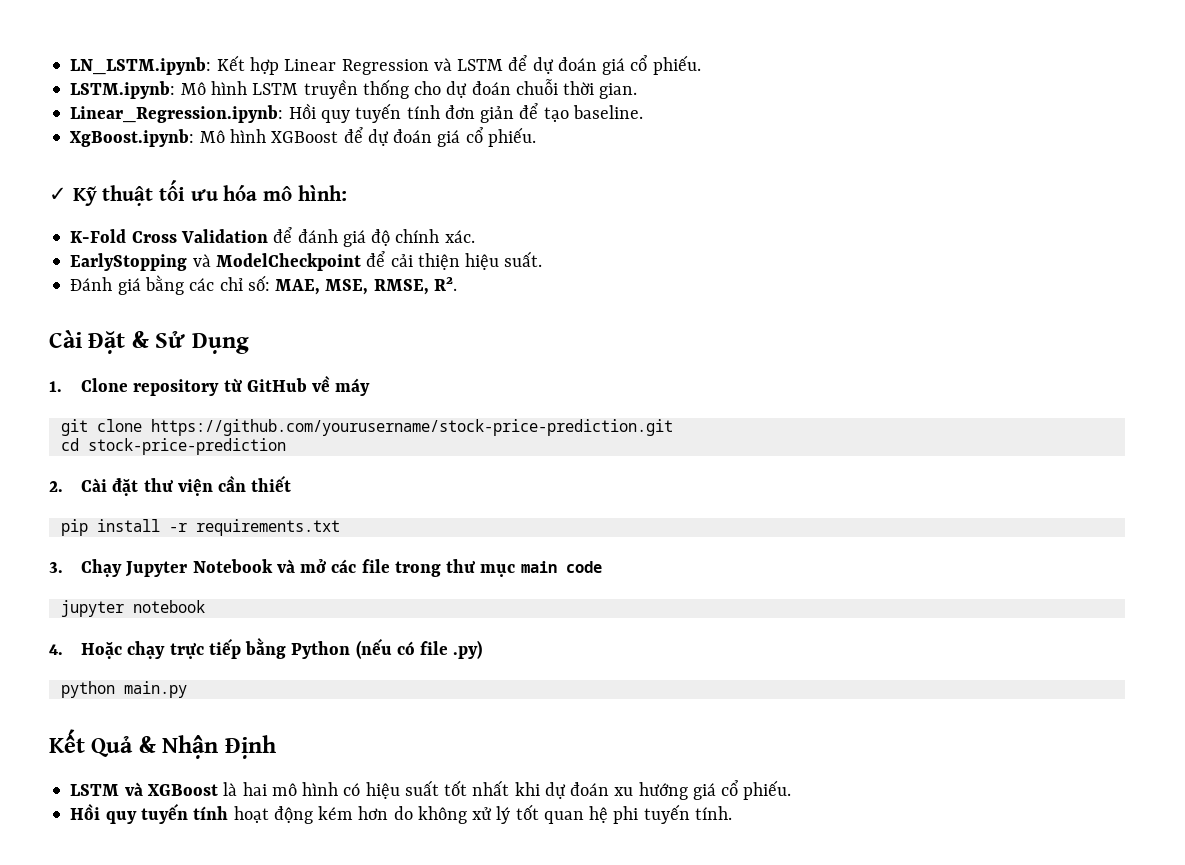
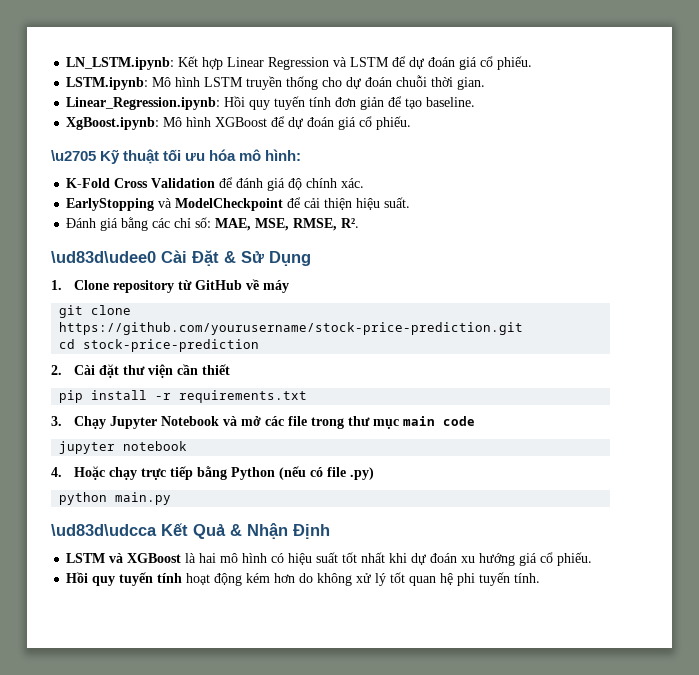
[49,187,67,201] ✓ -> [51,150,96,161] \u2705
(457, 284) none -> [51,251,156,263] \ud83d\udee0
(187, 689) none -> [51,524,157,536] \ud83d\udcca

